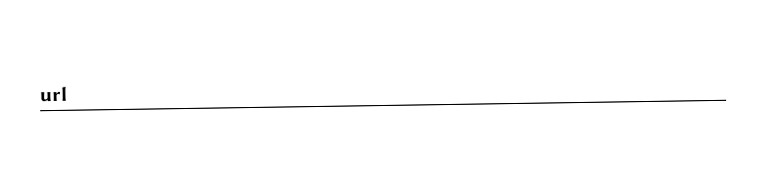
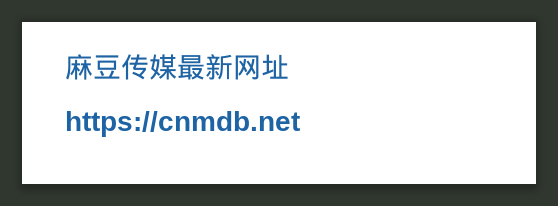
[39,86,68,102] url -> [65,54,289,80] [65,111,300,137] 麻豆传媒最新网址 // https://cnmdb.net

